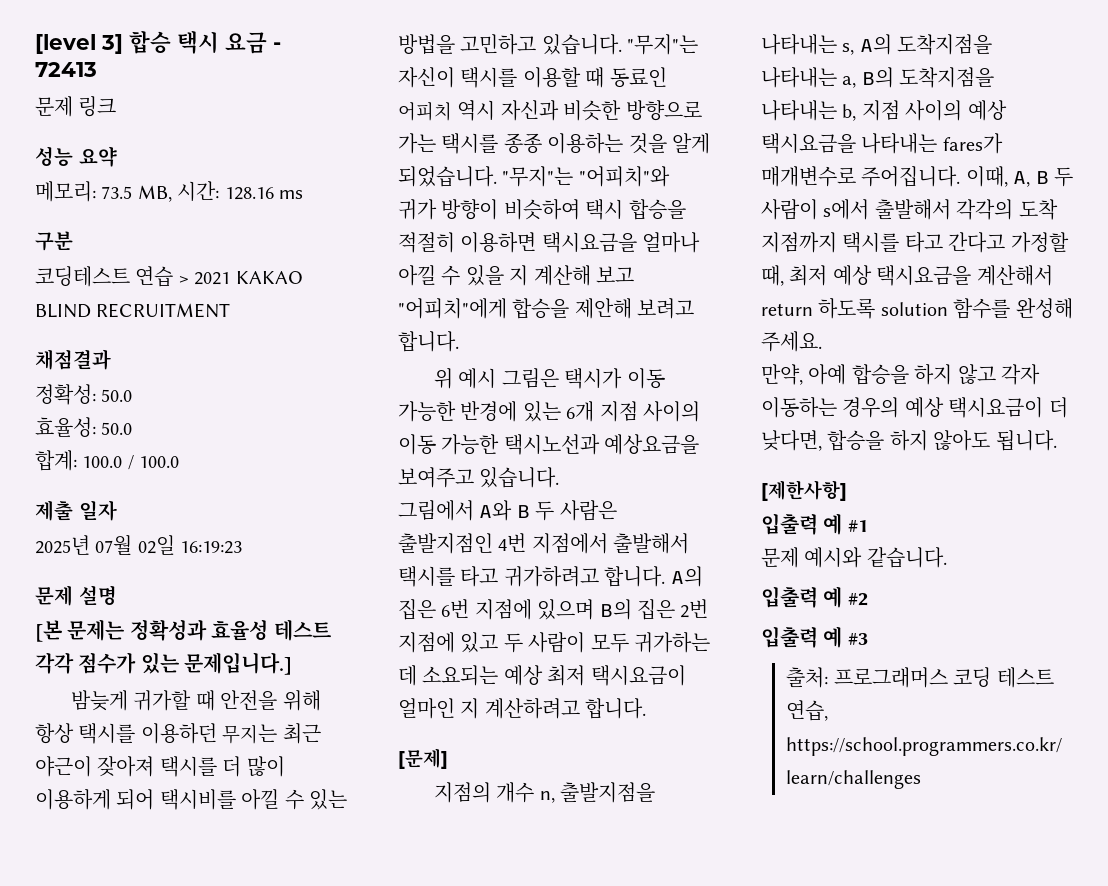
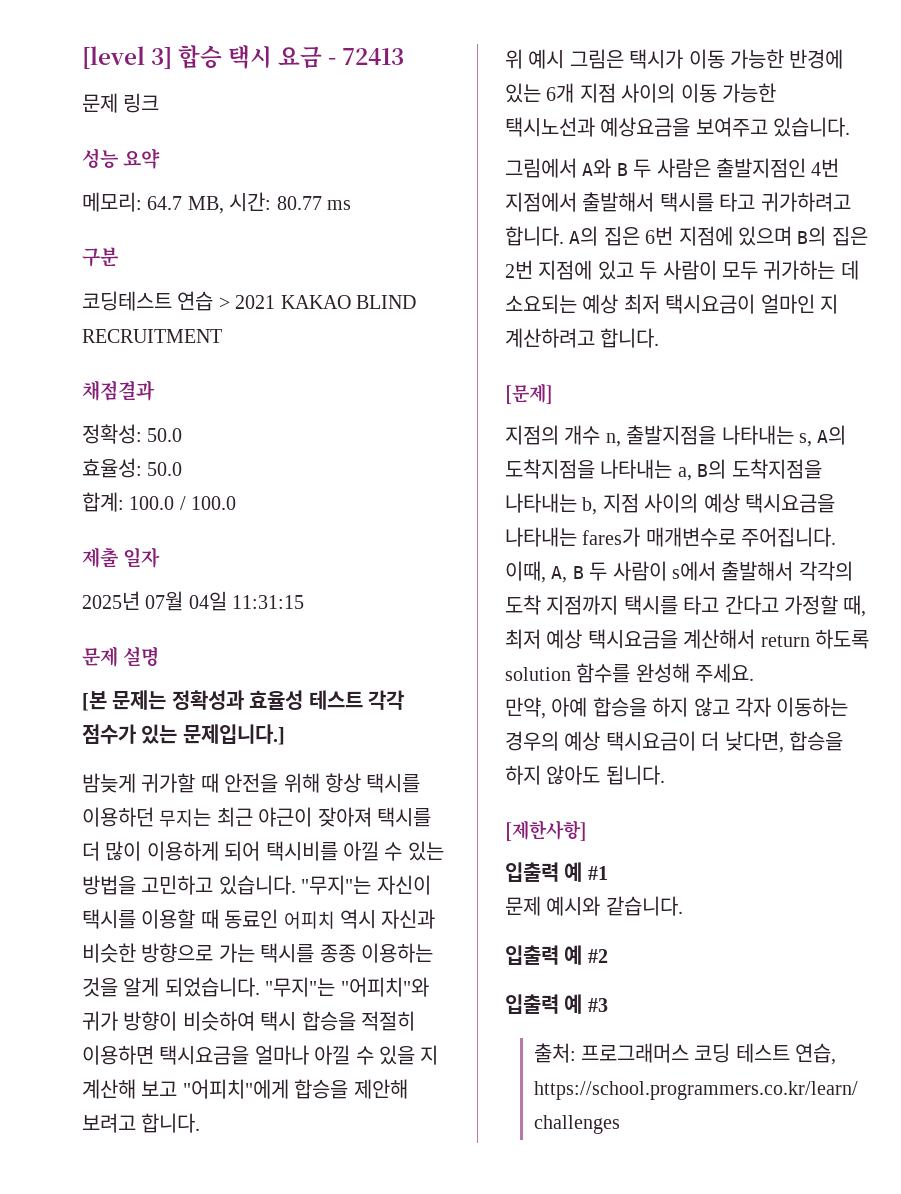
[101,186,133,199] 73.5 -> [147,196,183,210] 64.7
[224,187,274,200] 128.16 -> [276,196,322,210] 80.77
[137,535,243,555] 02일 16:19:23 -> [188,591,305,611] 04일 11:31:15

